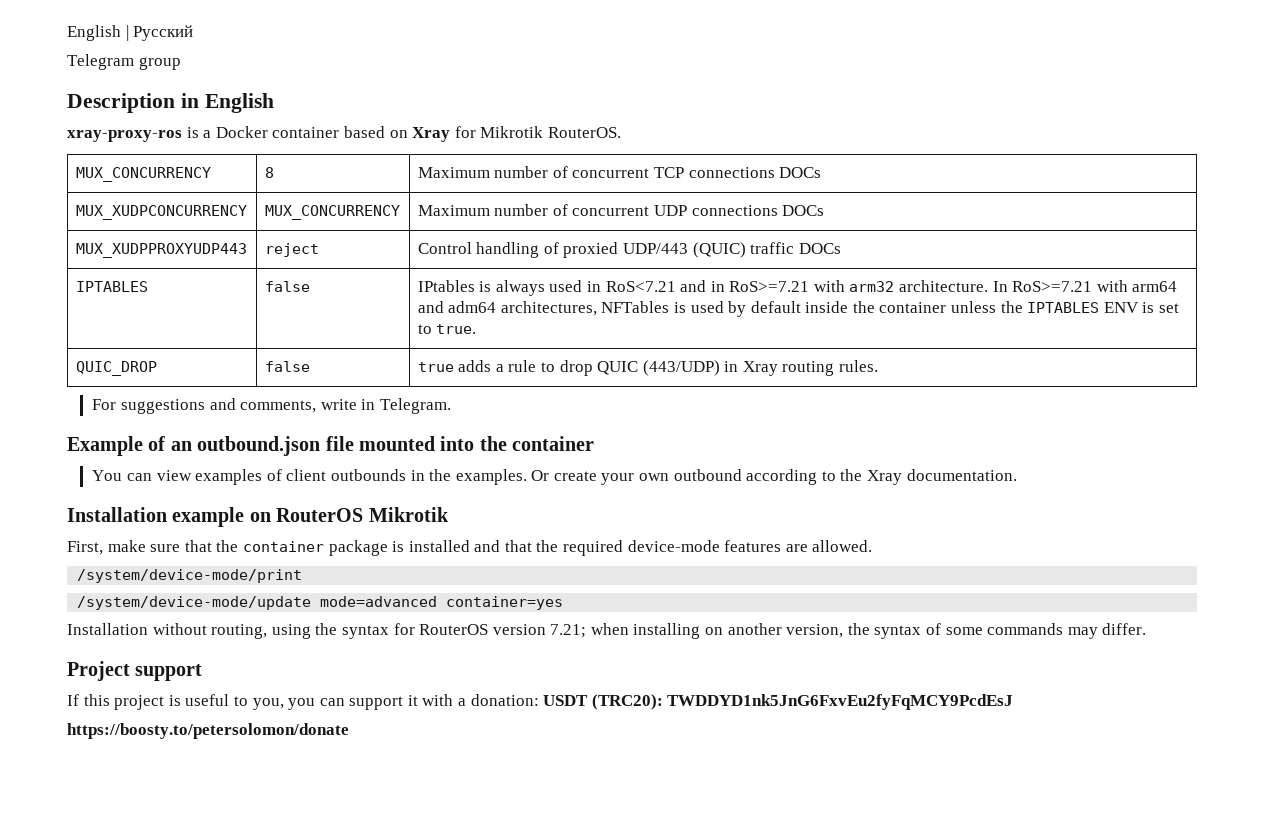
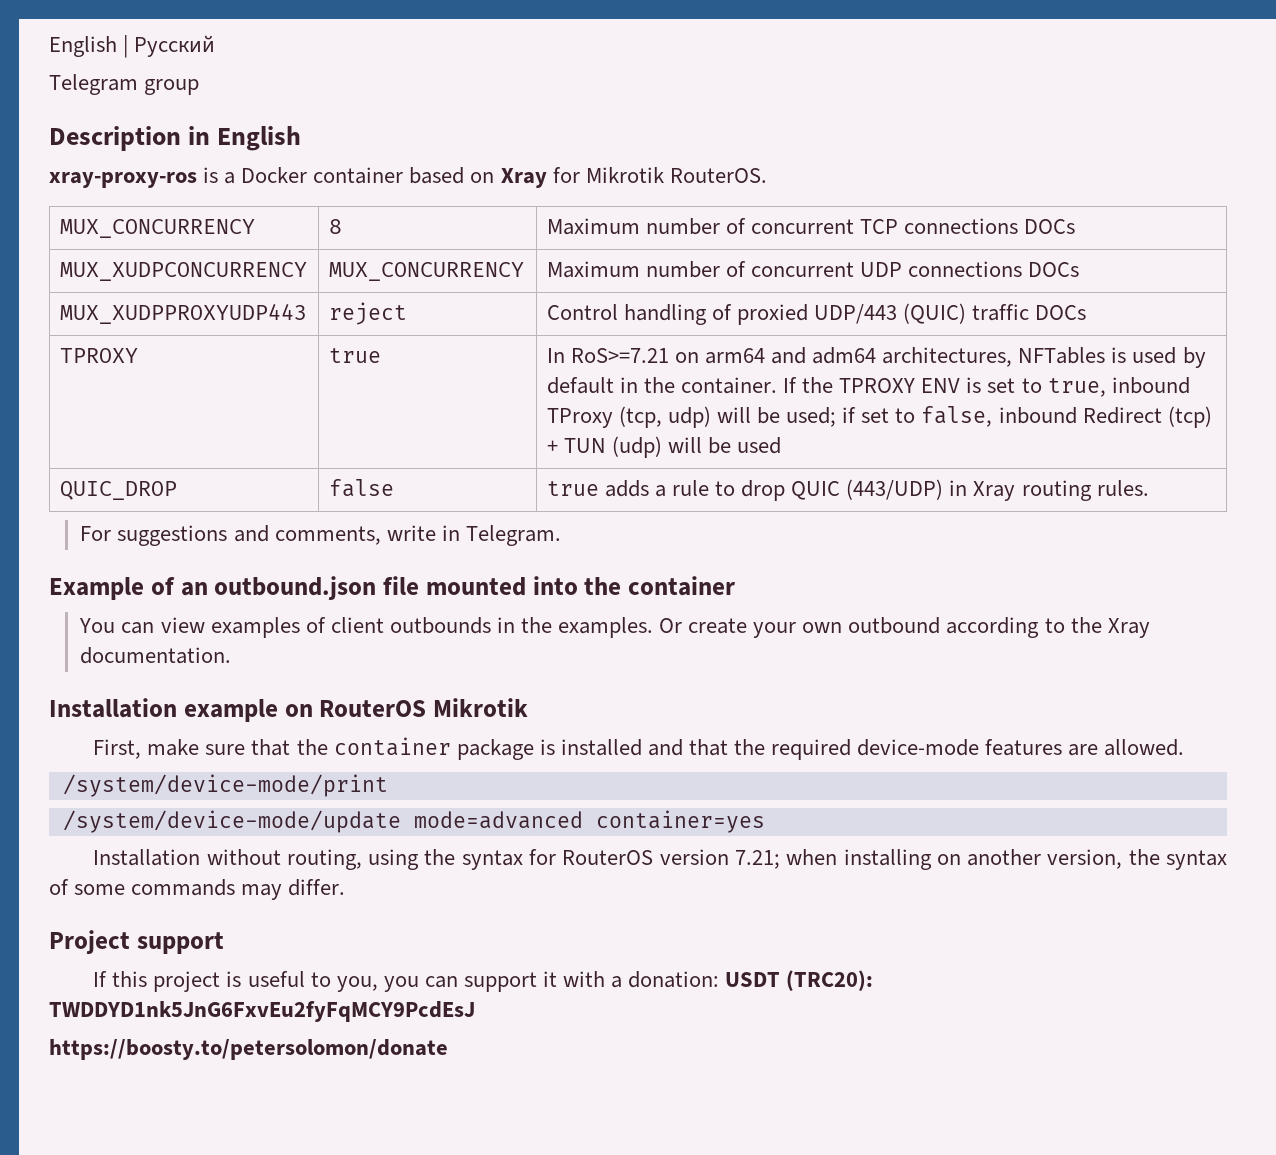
[75,281,148,292] [264,281,310,292] [417,280,989,296] IPTABLES | false | IPtables is always used in RoS<7.21 and in RoS>=7.21 with arm32 architecture. -> [59,348,138,363] [328,348,381,363] TPROXY | true |
[1096,280,1128,292] with -> [674,352,699,363] on
[805,301,1179,313] [417,324,477,334] inside the container unless the IPTABLES ENV is set to true. -> [619,377,1190,397] [546,406,1212,428] [546,436,782,458] in the container. If the TPROXY ENV is set to true, inbound TProxy (tcp, udp) will be used; if set to false, inbound Redirect (tcp) + TUN (udp) will be used

